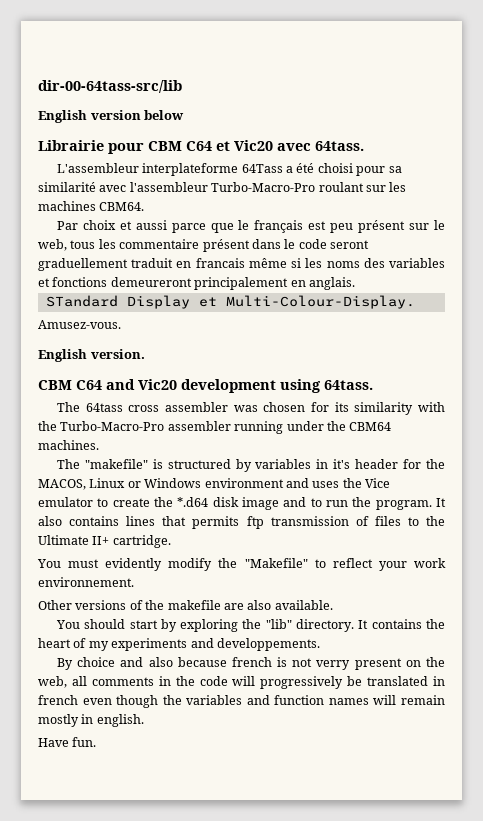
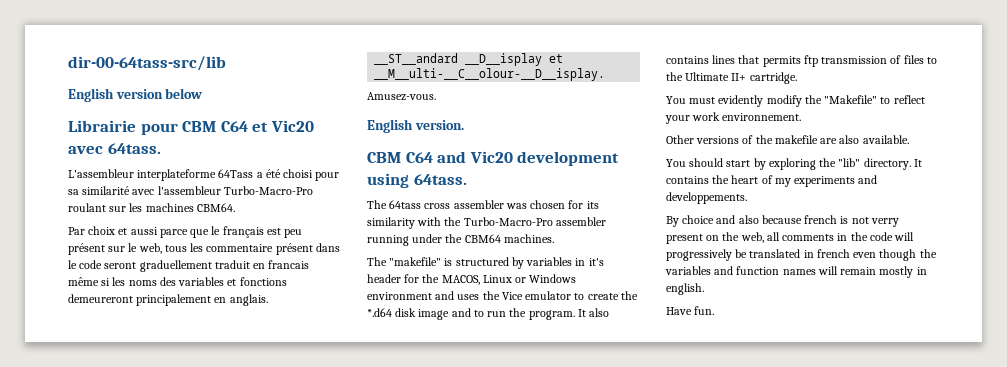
[45,295,415,309] STandard Display et Multi-Colour-Display. -> [374,53,564,66] [374,68,606,81] __ST__andard __D__isplay et __M__ulti-__C__olour-__D__isplay.

